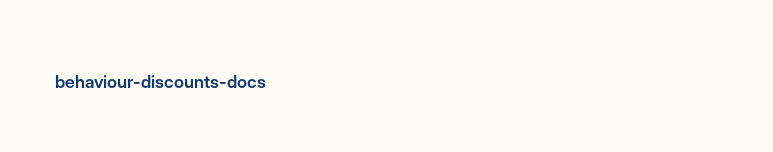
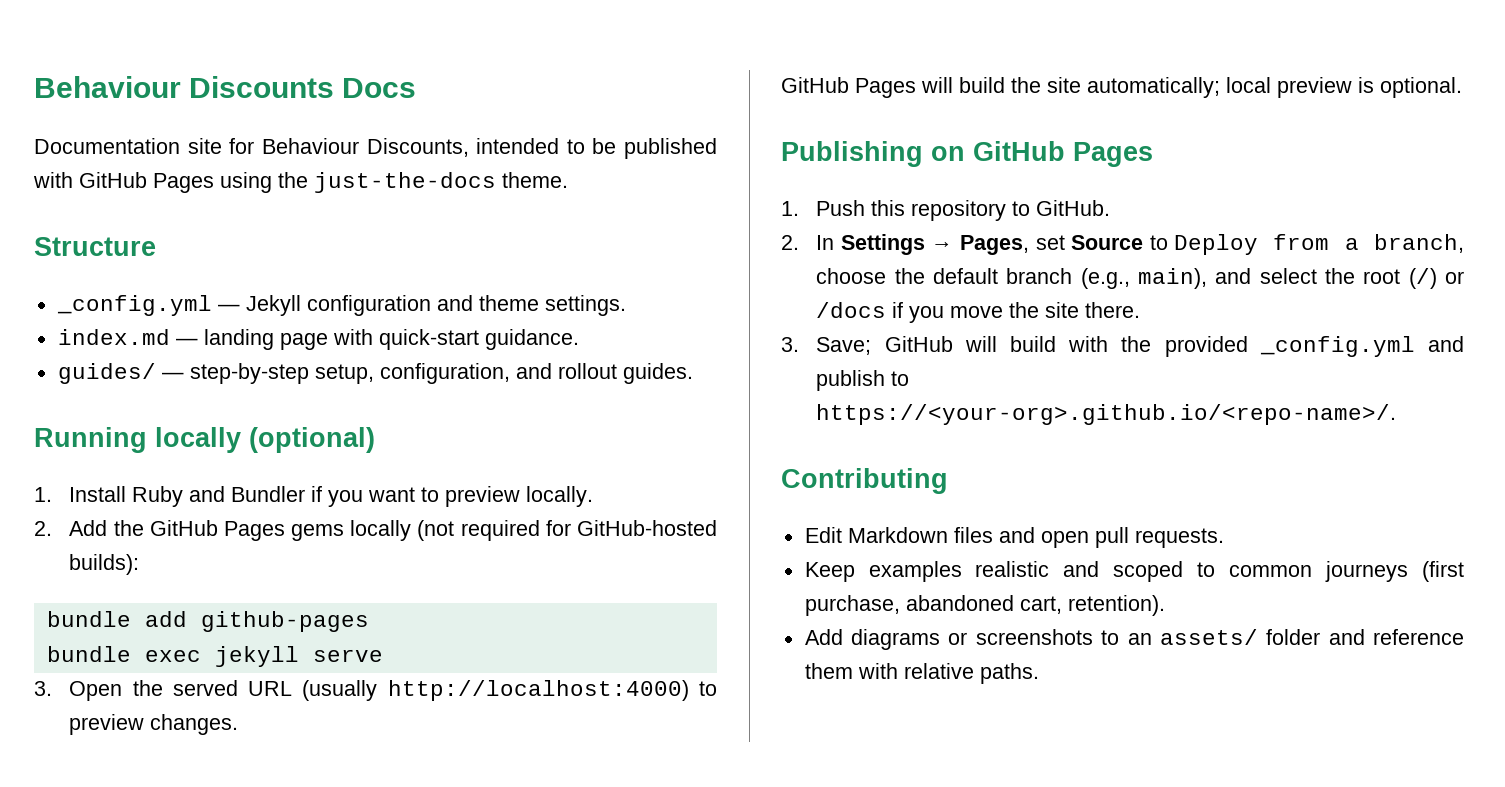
[55,75,266,88] behaviour-discounts-docs -> [34,76,417,98] [34,138,717,159] [33,172,568,193] [34,237,156,256] [56,295,626,316] [57,329,579,350] [57,363,693,384] [34,427,375,453] [34,486,594,507] [34,520,717,541] [69,554,140,575] [46,611,369,632] [46,646,383,667] [34,680,718,701] [69,714,239,735] [781,77,1462,98] [781,141,1153,167] [781,200,1111,221] [781,234,1464,255] [816,268,1464,289] [816,302,1141,323] [781,336,1464,357] [816,370,910,391] [816,404,1397,425] [781,468,948,494] [804,527,1224,548] [804,561,1464,582] [804,595,1165,616] [804,629,1464,650] [804,663,1039,684] Behaviour Discounts Docs // Documentation site for Behaviour Discounts, intended to be published with GitHub Pages using the just-the-docs theme. // Structure // _config.yml — Jekyll configuration and theme settings. // index.md — landing page with quick-start guidance. // guides/ — step-by-step setup, configuration, and rollout guides. // Running locally (optional) // 1. Install Ruby and Bundler if you want to preview locally. // 2. Add the GitHub Pages gems locally (not required for GitHub-hosted builds): // bundle add github-pages // bundle exec jekyll serve // 3. Open the served URL (usually http://localhost:4000) to preview changes. // GitHub Pages will build the site automatically; local preview is optional. // Publishing on GitHub Pages // 1. Push this repository to GitHub. // 2. In Settings → Pages, set Source to Deploy from a branch, choose the default branch (e.g., main), and select the root (/) or /docs if you move the site there. // 3. Save; GitHub will build with the provided _config.yml and publish to https://<your-org>.github.io/<repo-name>/. // Contributing // Edit Markdown files and open pull requests. // Keep examples realistic and scoped to common journeys (first purchase, abandoned cart, retention). // Add diagrams or screenshots to an assets/ folder and reference them with relative paths.

